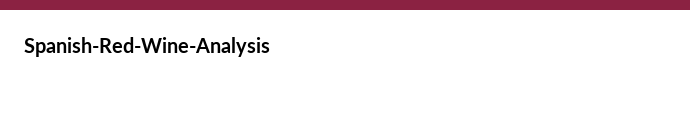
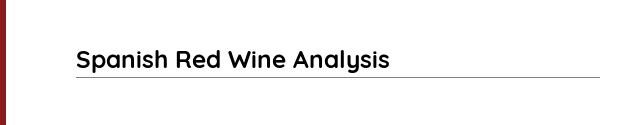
[24,37,270,57] Spanish-Red-Wine-Analysis -> [76,50,390,73] Spanish Red Wine Analysis

